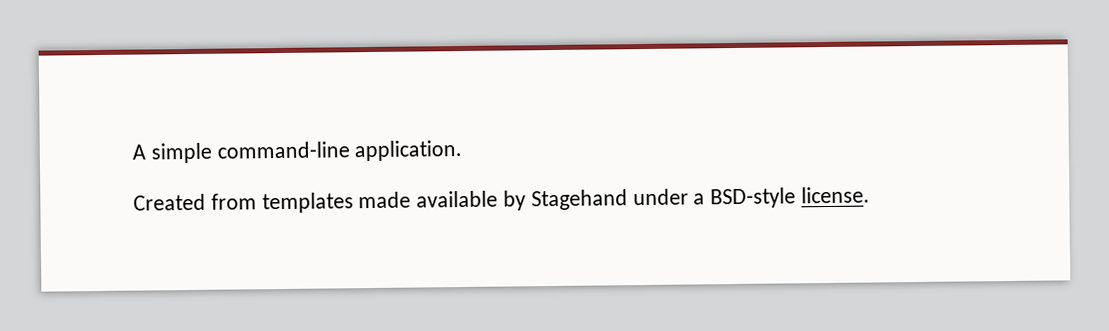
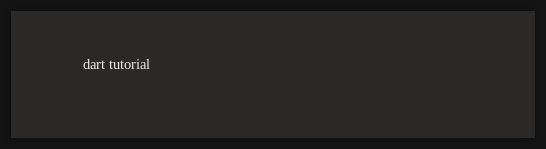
[132,140,463,164] [133,186,871,214] A simple command-line application. // Created from templates made available by Stagehand under a BSD-style license. -> [83,59,150,69] dart tutorial

